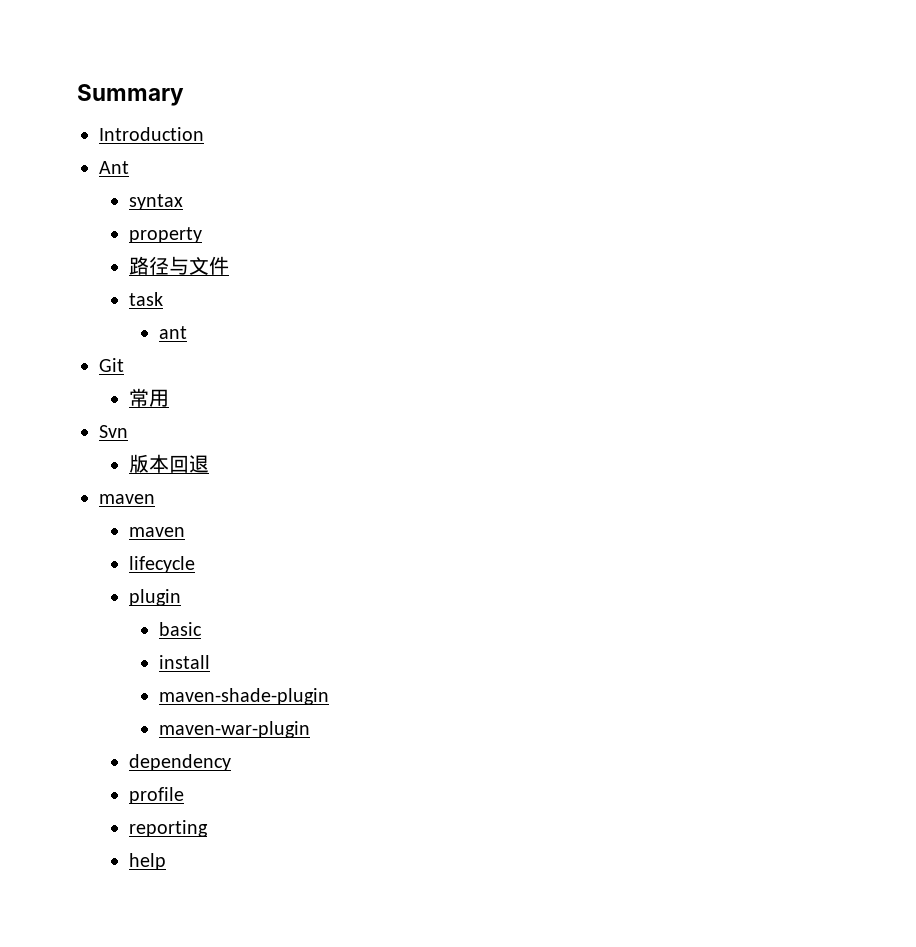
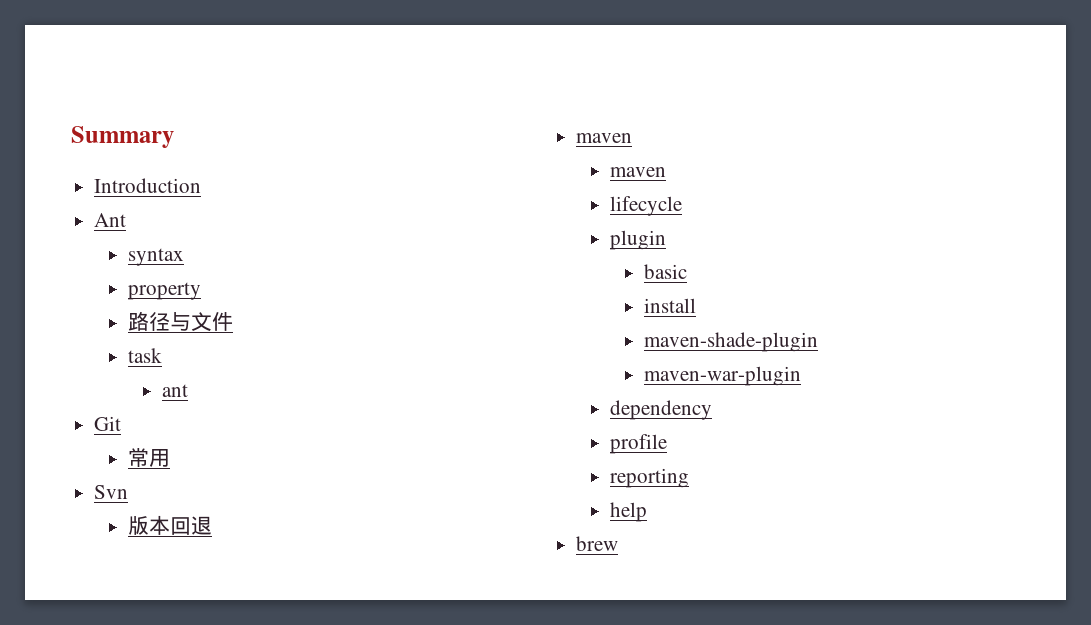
(167, 861) none -> [576,536,619,551] // brew

